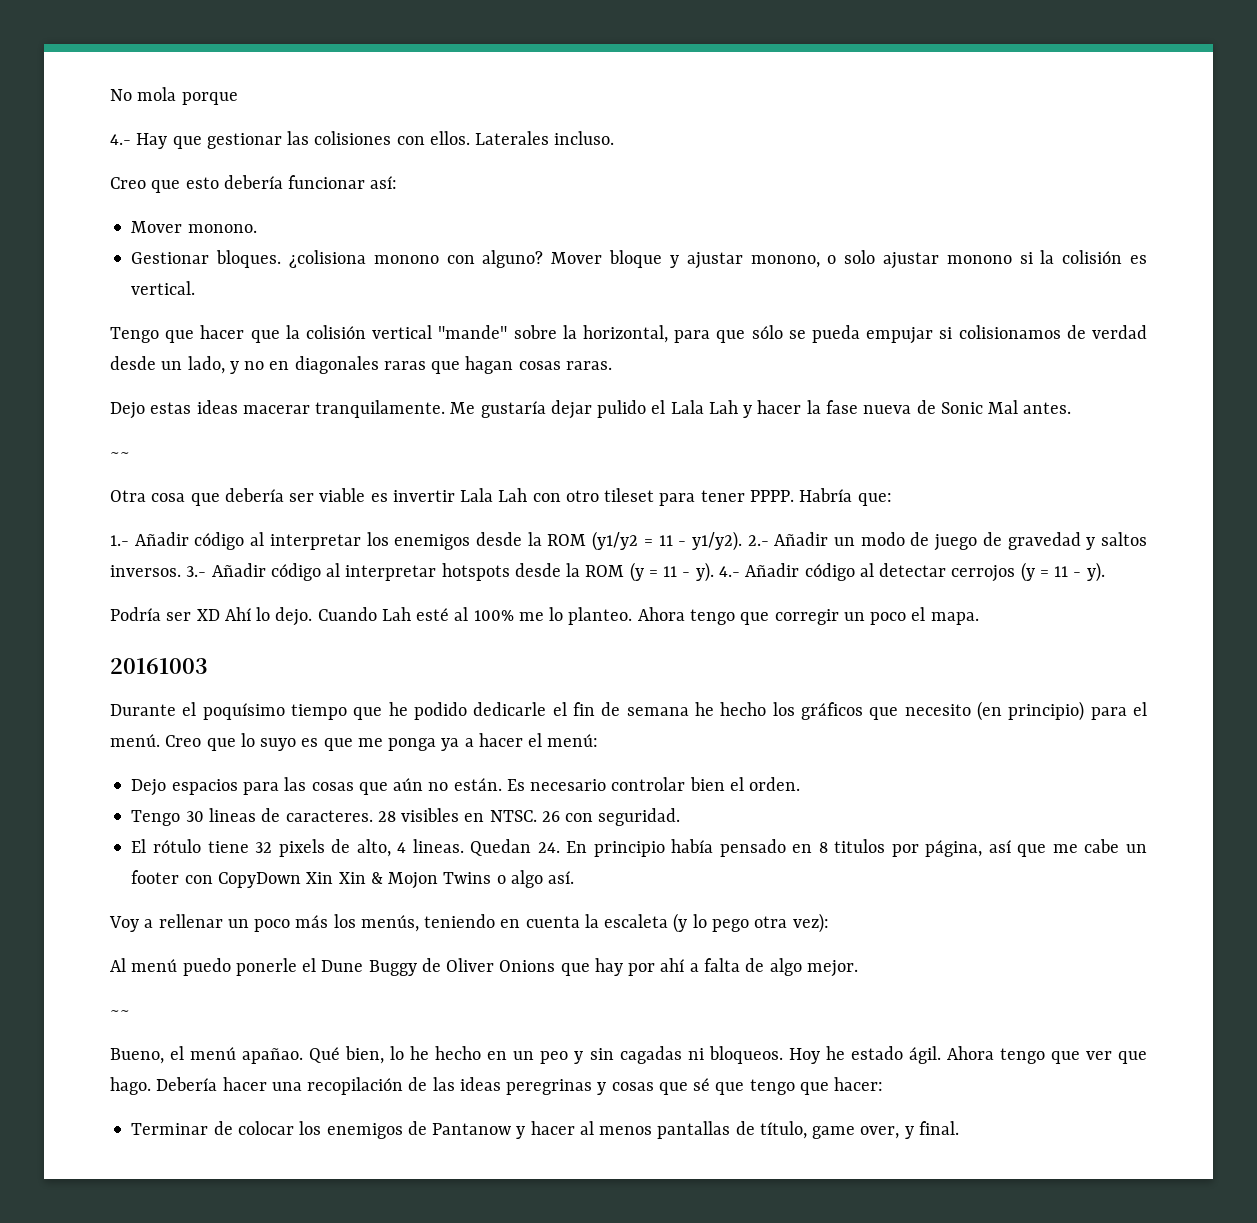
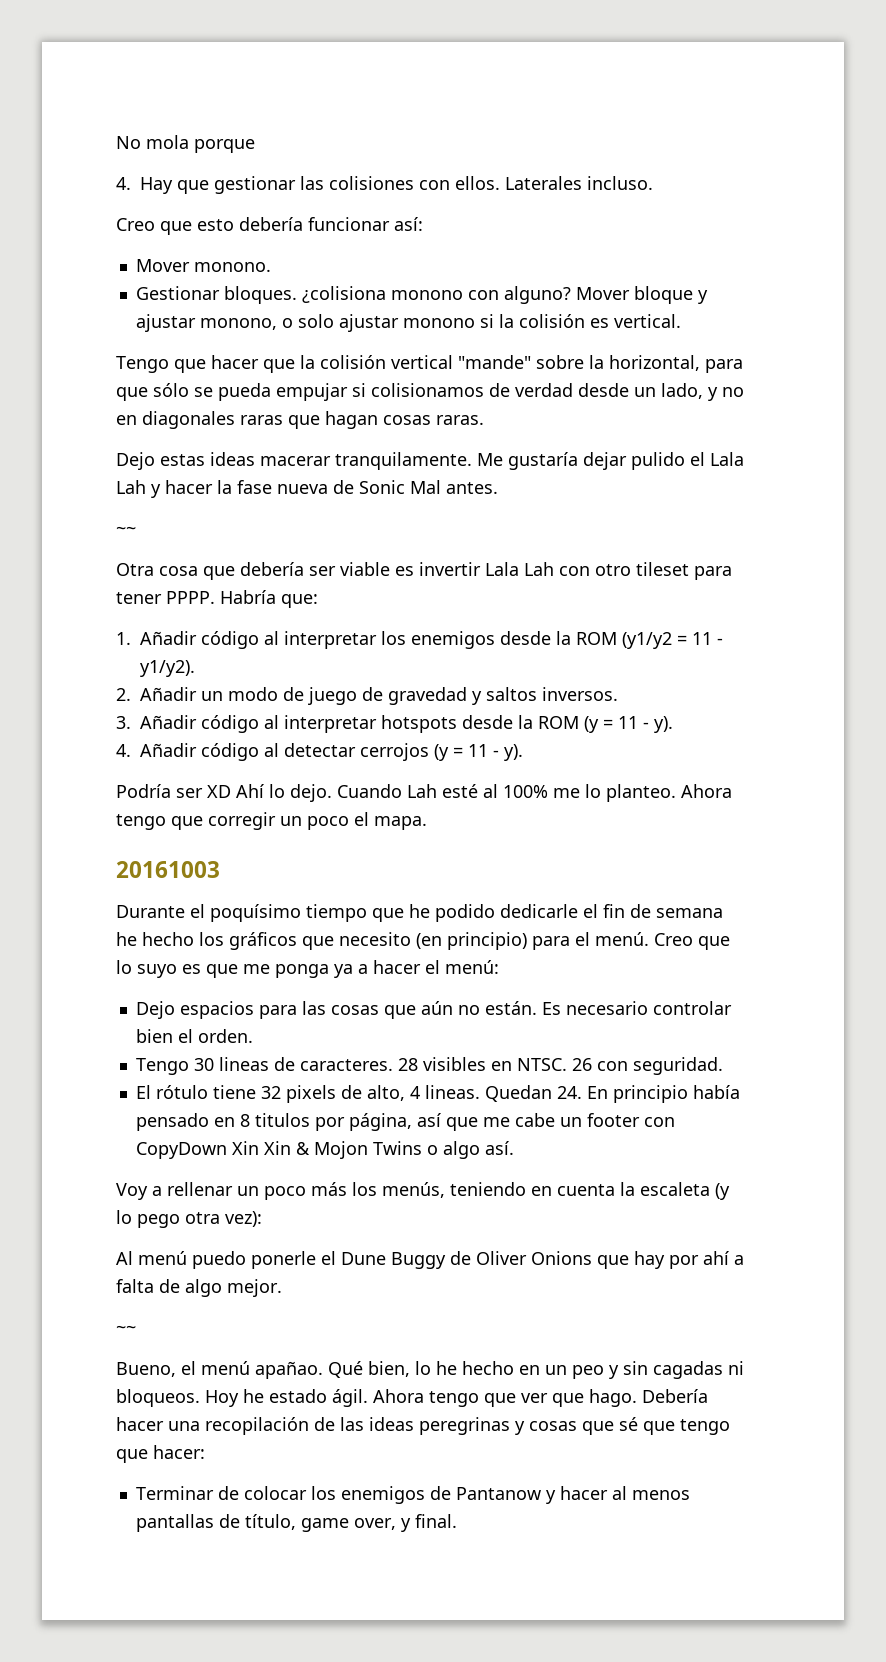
[110,134,131,145] 4.- -> [116,177,131,190] 4.
[110,535,129,546] 1.- -> [116,632,131,645] 1.
[747,535,769,546] 2.- -> [116,688,131,701] // 2.
[186,566,207,577] 3.- -> [116,716,131,729] // 3.
[718,566,740,577] 4.- -> [116,744,131,757] // 4.

